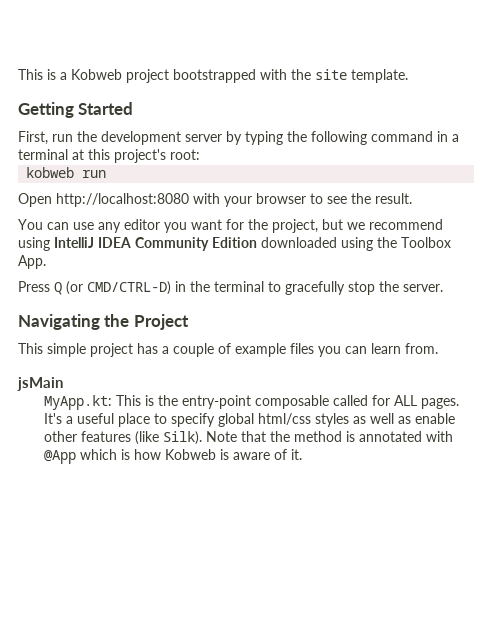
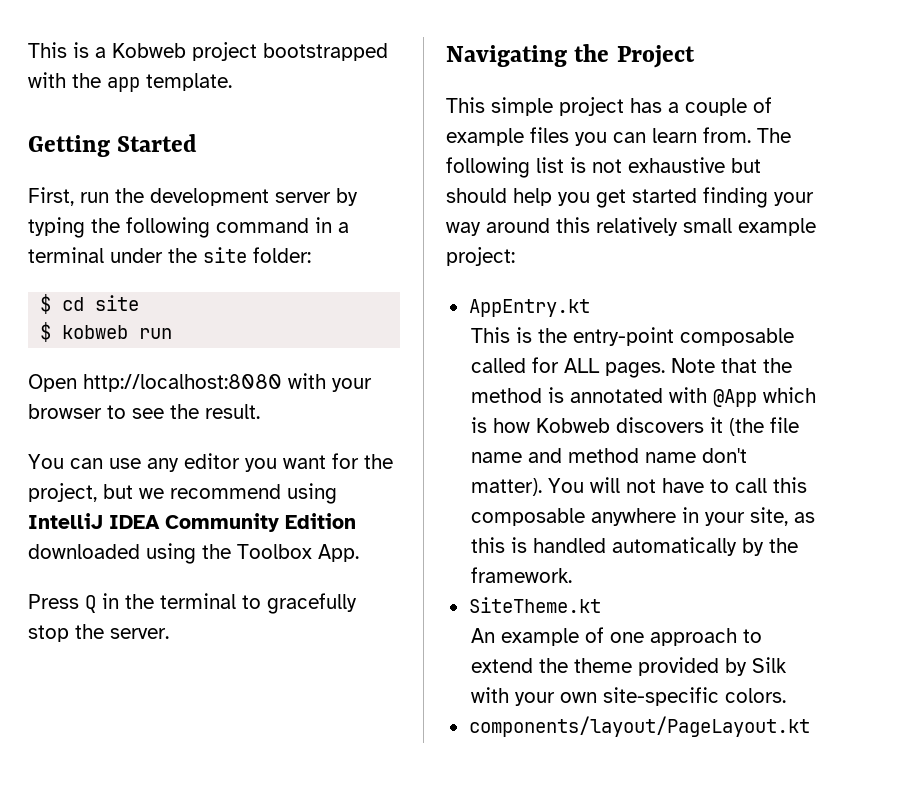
[315,69,347,80] site -> [107,77,140,92] app
[72,149,200,163] at this project's root: // -> [110,247,311,263] [40,294,140,314] [40,322,52,342] under the site folder: // $ cd site // $
[66,281,171,295] (or CMD/CTRL-D) -> (96, 604) none
[17,377,63,391] [43,395,112,410] // jsMain // MyApp.kt: -> [757,128,791,143] [446,157,761,178] [446,187,814,208] [446,217,816,236] [446,247,515,266] [468,299,590,317] The following list is not exhaustive but should help you get started finding your way around this relatively small example project: // AppEntry.kt //
[43,413,455,427] [43,431,202,445] It's a useful place to specify global html/css styles as well as enable other features (like Silk). -> (666, 370) none
[219,449,302,460] is aware of it. -> [616,417,800,436] [471,448,748,463] [471,477,808,496] [471,507,816,526] [471,537,799,556] [471,567,573,583] [468,597,601,613] [471,627,763,646] [471,657,788,676] [471,687,787,706] [468,716,810,737] discovers it (the file name and method name don't matter). You will not have to call this composable anywhere in your site, as this is handled automatically by the framework. // SiteTheme.kt // An example of one approach to extend the theme provided by Silk with your own site-specific colors. // components/layout/PageLayout.kt

